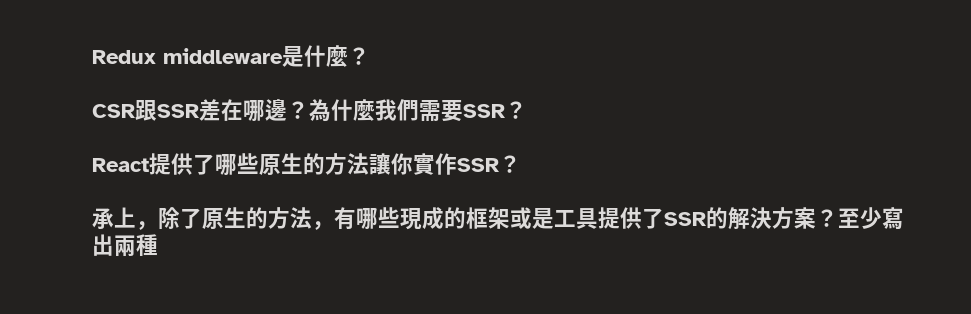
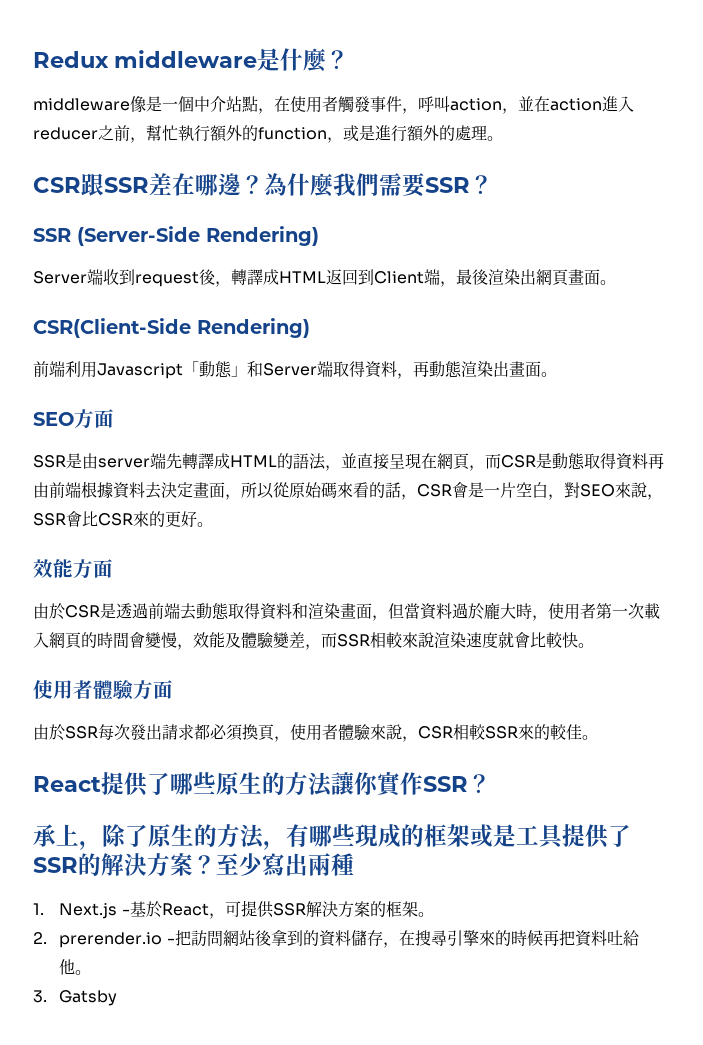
(370, 56) none -> [33,96,634,114] [33,125,503,143] // middleware像是一個中介站點，在使用者觸發事件，呼叫action，並在action進入reducer之前，幫忙執行額外的function，或是進行額外的處理。
(527, 110) none -> [33,226,319,246] [33,269,616,287] [33,318,310,338] [33,361,557,379] [33,409,114,429] [33,453,664,471] [33,481,663,500] [33,511,213,527] [33,559,113,579] [33,602,660,621] [33,632,594,650] [33,680,173,700] [33,724,598,742] // SSR (Server-Side Rendering) // Server端收到request後，轉譯成HTML返回到Client端，最後渲染出網頁畫面。 // CSR(Client-Side Rendering) // 前端利用Javascript「動態」和Server端取得資料，再動態渲染出畫面。 // SEO方面 // SSR是由server端先轉譯成HTML的語法，並直接呈現在網頁，而CSR是動態取得資料再由前端根據資料去決定畫面，所以從原始碼來看的話，CSR會是一片空白，對SEO來說，SSR會比CSR來的更好。 // 效能方面 // 由於CSR是透過前端去動態取得資料和渲染畫面，但當資料過於龐大時，使用者第一次載入網頁的時間會變慢，效能及體驗變差，而SSR相較來說渲染速度就會比較快。 // 使用者體驗方面 // 由於SSR每次發出請求都必須換頁，使用者體驗來說，CSR相較SSR來的較佳。
(158, 245) none -> [33,900,434,919] [33,930,639,948] [59,959,92,975] [33,990,118,1006] // 1. Next.js -基於React，可提供SSR解決方案的框架。 // 2. prerender.io -把訪問網站後拿到的資料儲存，在搜尋引擎來的時候再把資料吐給他。 // 3. Gatsby

